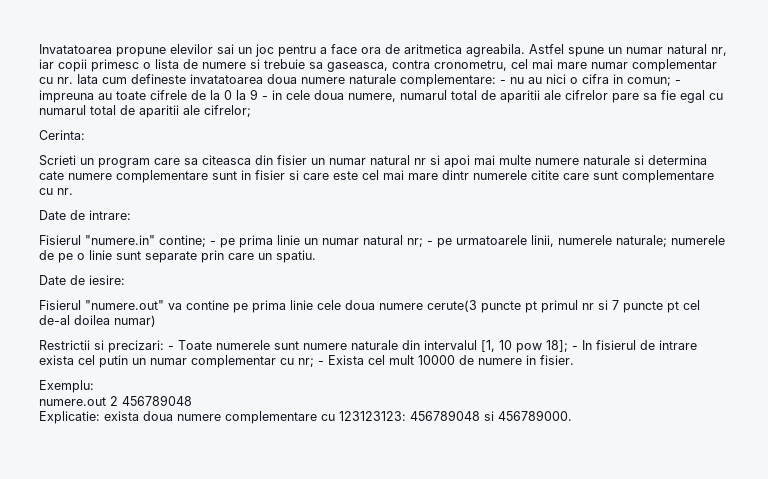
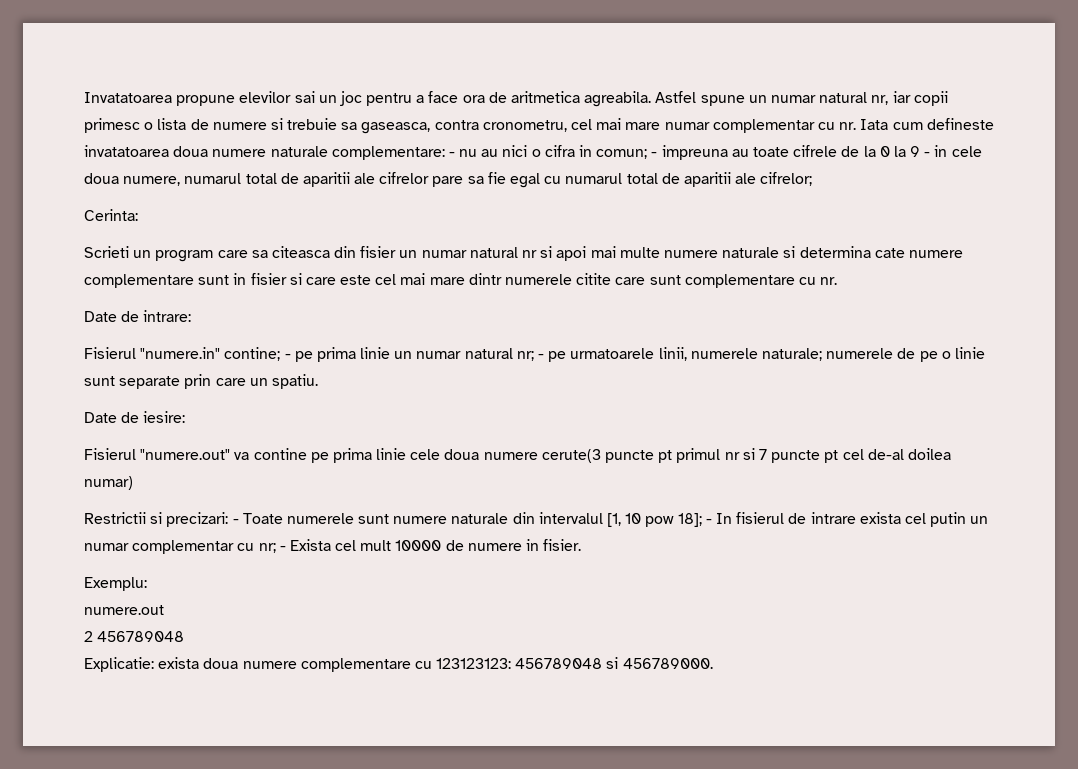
(106, 401) none -> (164, 610) //

